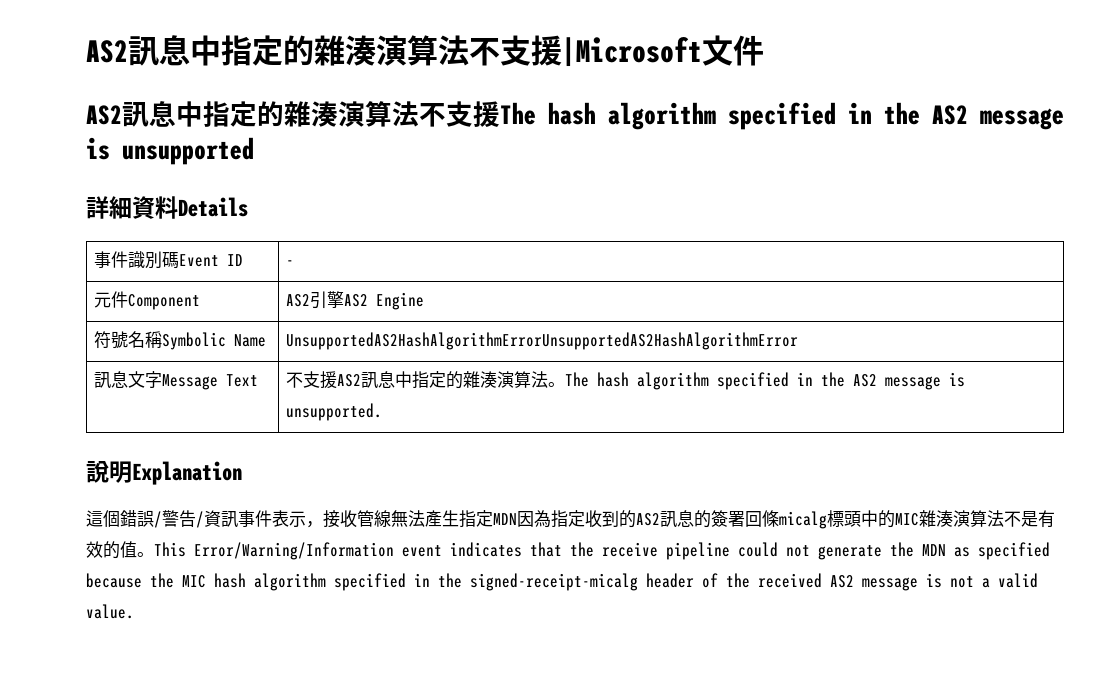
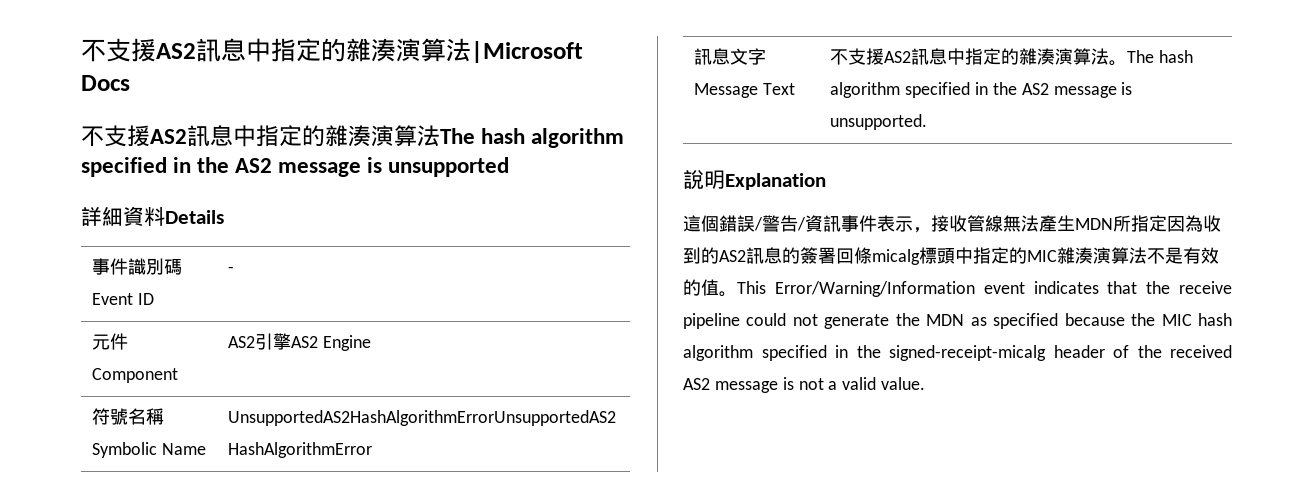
[86,35,764,67] [86,101,500,128] AS2訊息中指定的雜湊演算法不支援|Microsoft文件 // AS2訊息中指定的雜湊演算法不支援 -> [81,38,583,63] [81,75,130,91] [81,125,440,147] 不支援AS2訊息中指定的雜湊演算法|Microsoft Docs // 不支援AS2訊息中指定的雜湊演算法
[459,510,585,528] 指定MDN因為指定 -> [1075,215,1203,232] MDN所指定因為
(878, 518) none -> [973,247,1009,264] 指定

